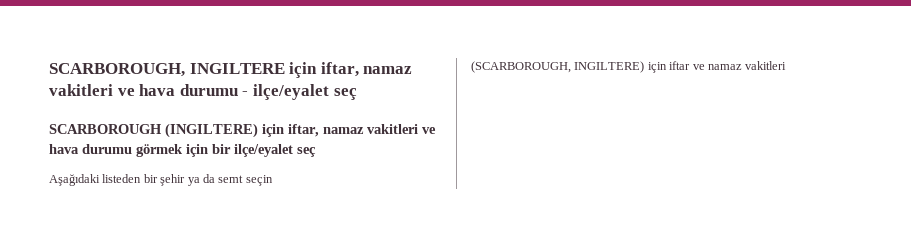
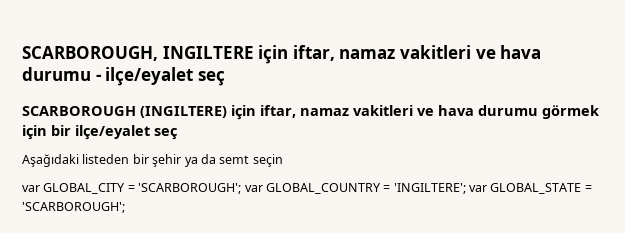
[471,61,787,73] (SCARBOROUGH, INGILTERE) için iftar ve namaz vakitleri -> [22,183,592,194] [22,202,125,213] var GLOBAL_CITY = 'SCARBOROUGH'; var GLOBAL_COUNTRY = 'INGILTERE'; var GLOBAL_STATE = 'SCARBOROUGH';

